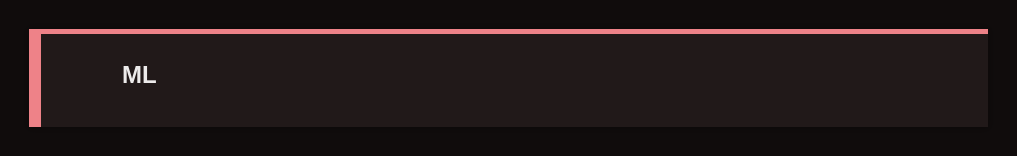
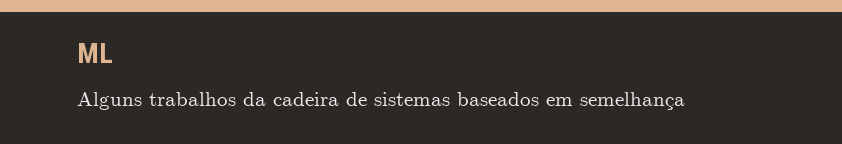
(157, 74) none -> [77,92,685,110] // Alguns trabalhos da cadeira de sistemas baseados em semelhança

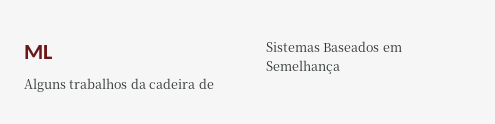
[374,92,685,110] sistemas baseados em semelhança -> [266,41,402,52] [266,60,340,74] Sistemas Baseados em Semelhança

